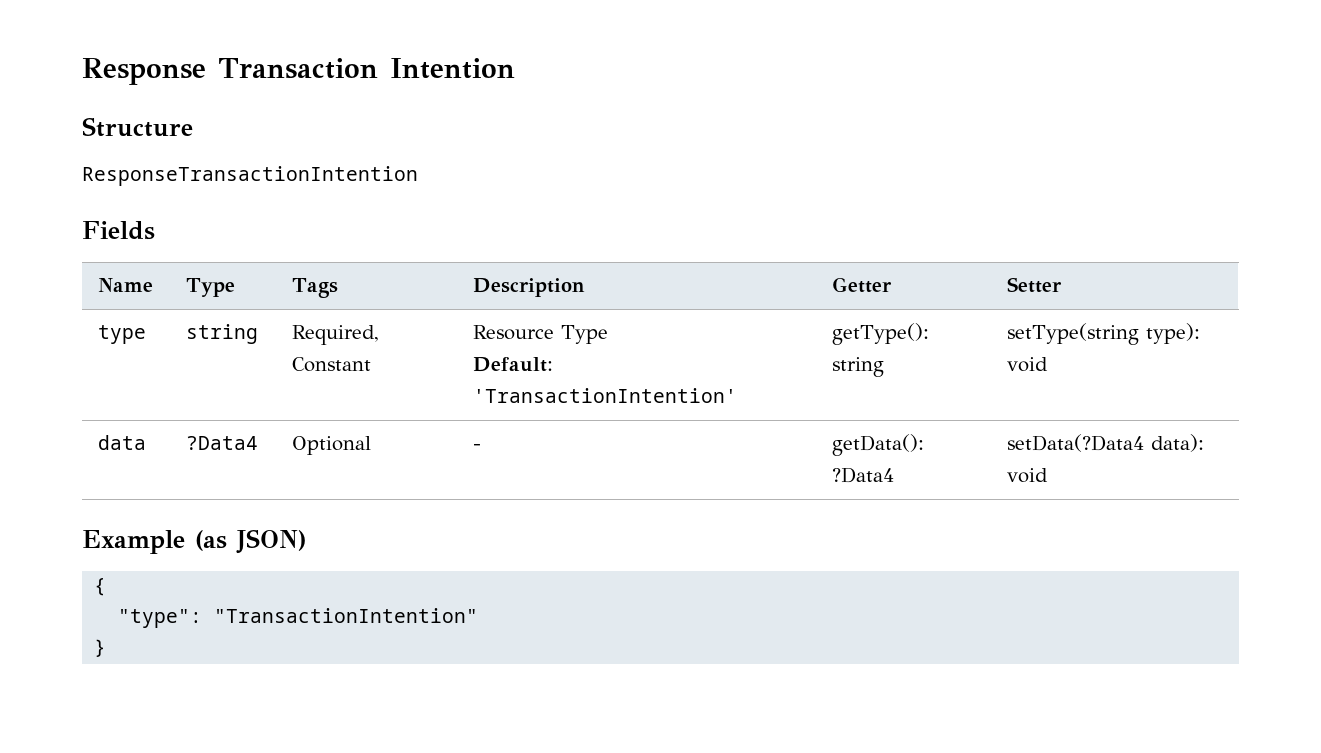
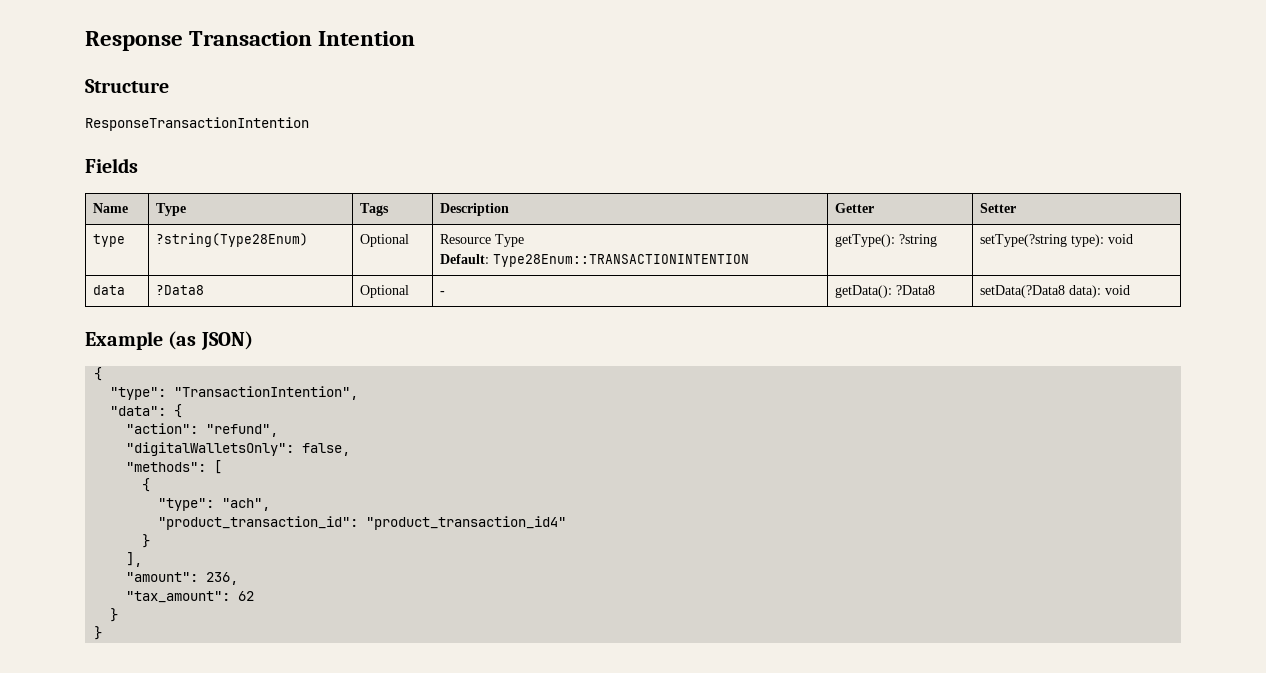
[186,324,259,344] [292,325,380,345] [292,357,372,372] string | Required, Constant -> [156,233,309,247] [360,234,410,247] ?string(Type28Enum) | Optional
[473,388,738,403] 'TransactionIntention' -> [493,254,750,267] Type28Enum::TRANSACTIONINTENTION
[832,357,885,377] [1007,323,1140,345] string | setType(string -> [899,234,938,247] [980,234,1068,247] ?string | setType(?string
[186,436,259,450] ?Data4 -> [156,285,205,295] ?Data8
[832,467,895,483] [1007,434,1145,452] ?Data4 | setData(?Data4 -> [896,285,936,295] [980,285,1066,298] ?Data8 | setData(?Data8
[214,608,479,623] "TransactionIntention" -> [174,386,359,400] [110,404,183,418] [126,423,279,437] [126,442,351,456] [126,460,223,474] [142,478,151,492] [158,498,271,511] [158,516,567,530] [142,534,151,548] [126,552,143,567] [126,572,239,585] [126,591,255,603] [110,608,119,622] "TransactionIntention", // "data": { // "action": "refund", // "digitalWalletsOnly": false, // "methods": [ // { // "type": "ach", // "product_transaction_id": "product_transaction_id4" // } // ], // "amount": 236, // "tax_amount": 62 // }

